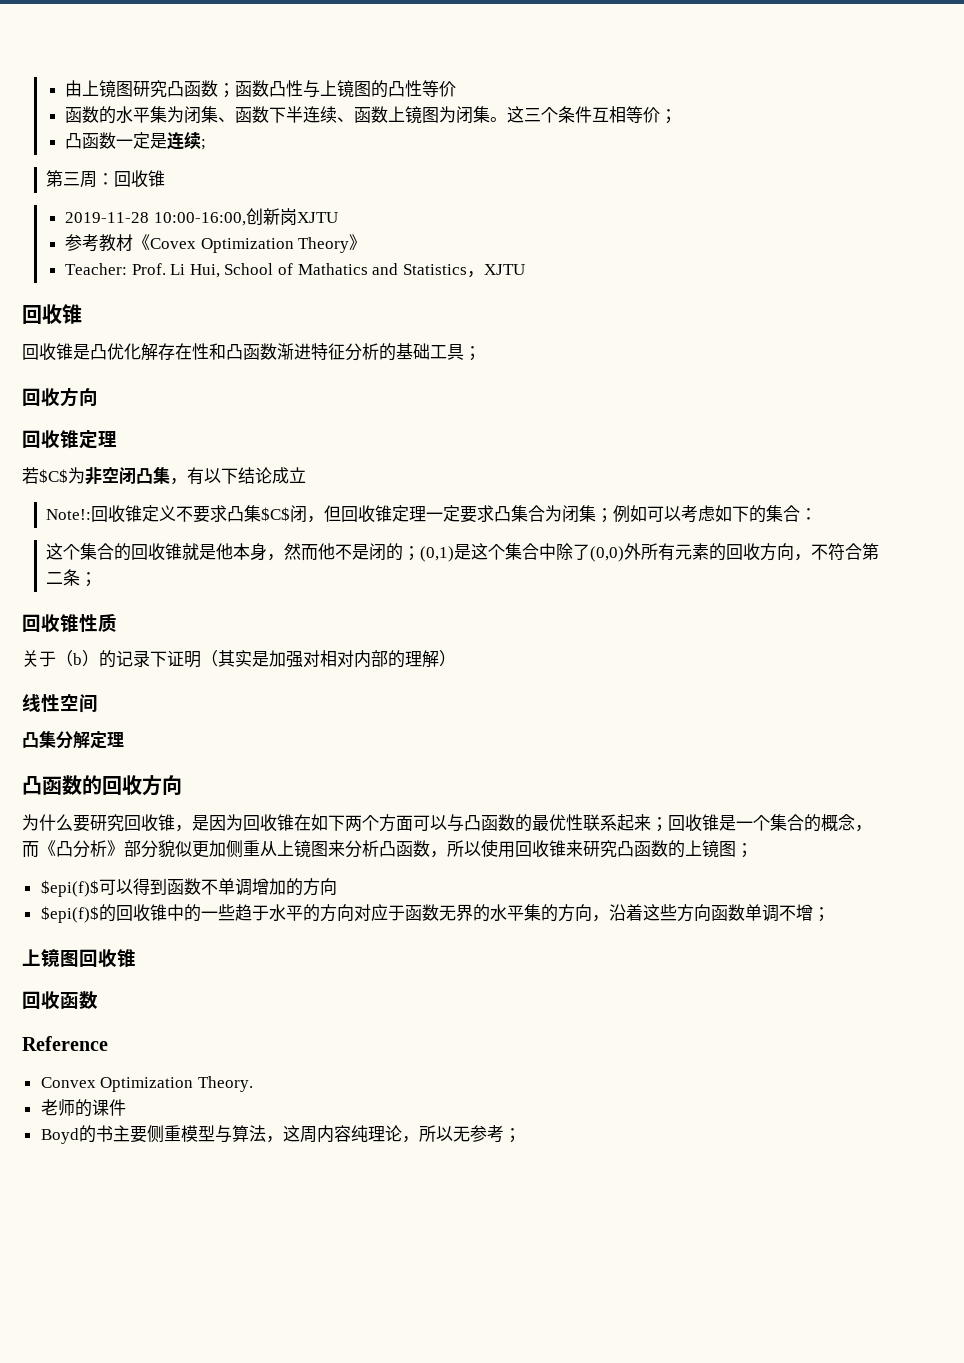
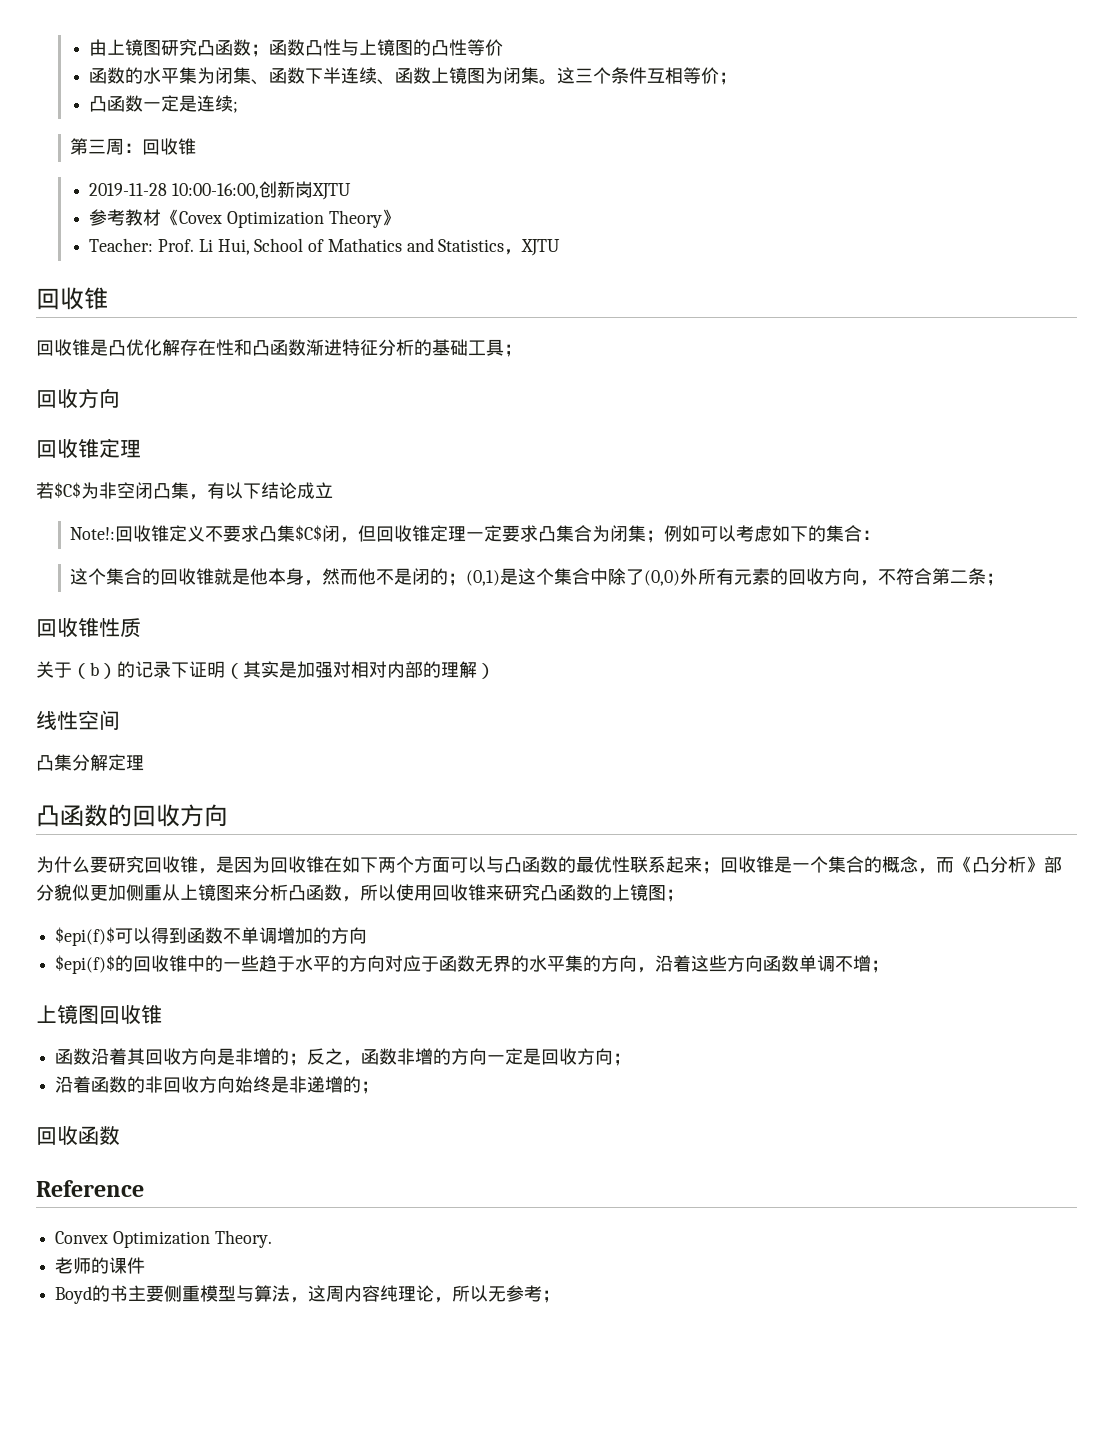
(136, 958) none -> [55,1048,632,1066] [55,1076,380,1094] // 函数沿着其回收方向是非增的；反之，函数非增的方向一定是回收方向； // 沿着函数的非回收方向始终是非递增的；

